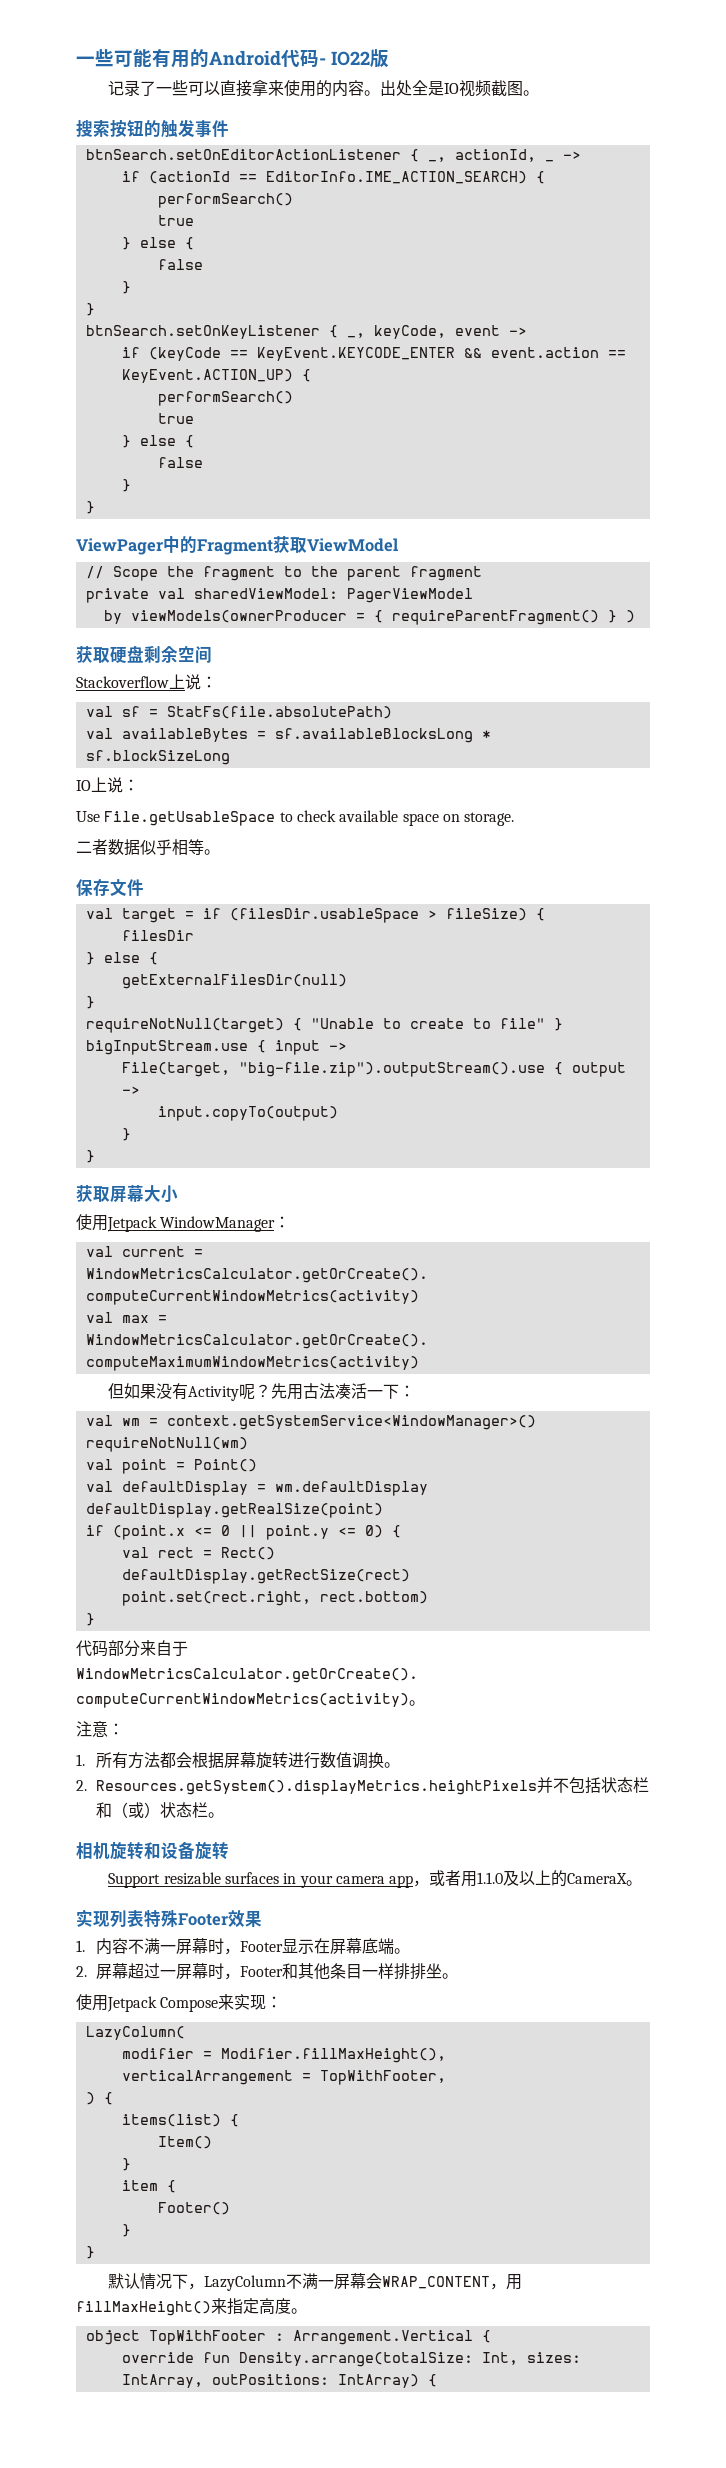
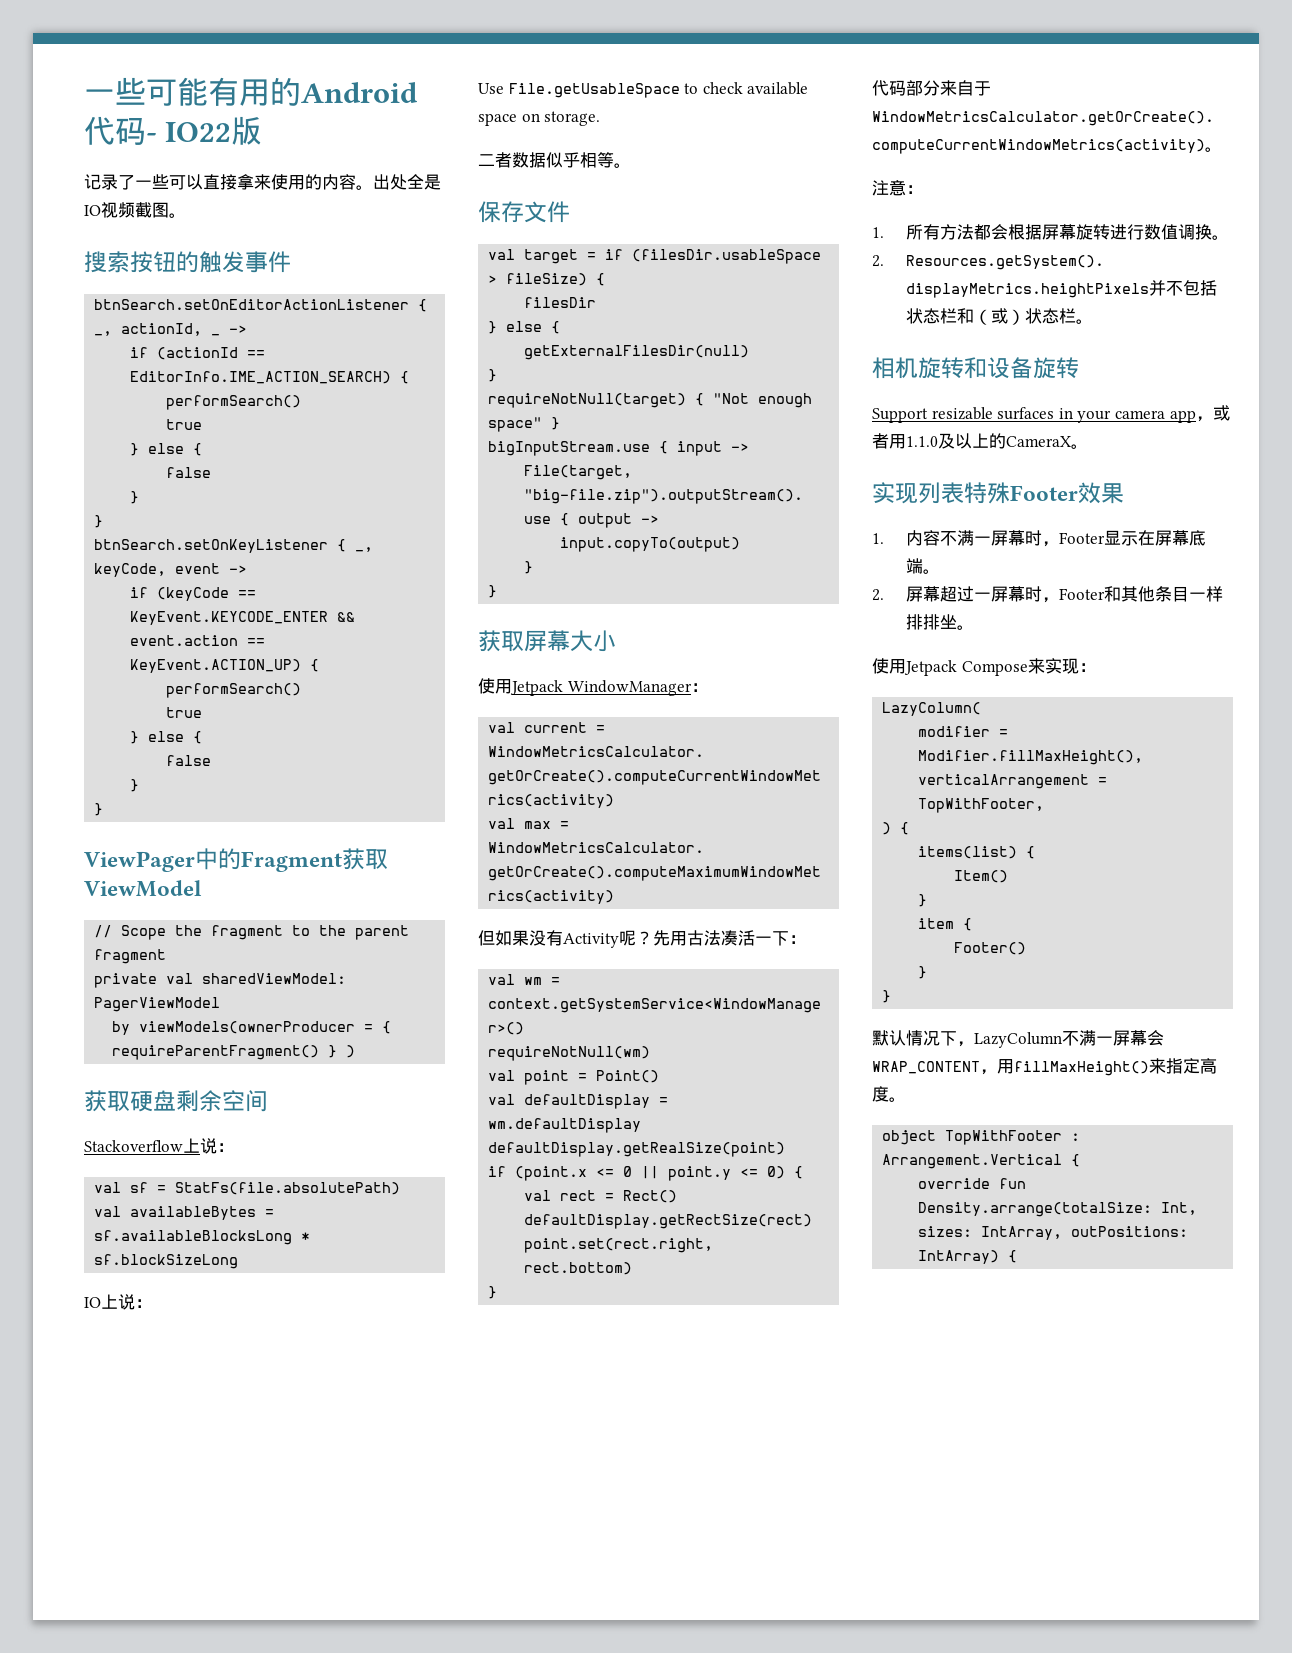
[310,1018,545,1029] "Unable to create to file" -> [713,393,813,408] [488,417,543,432] "Not enough space"

